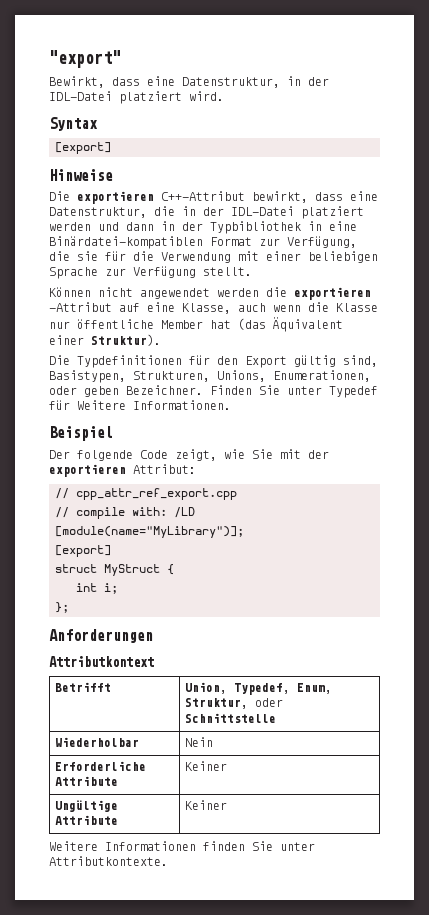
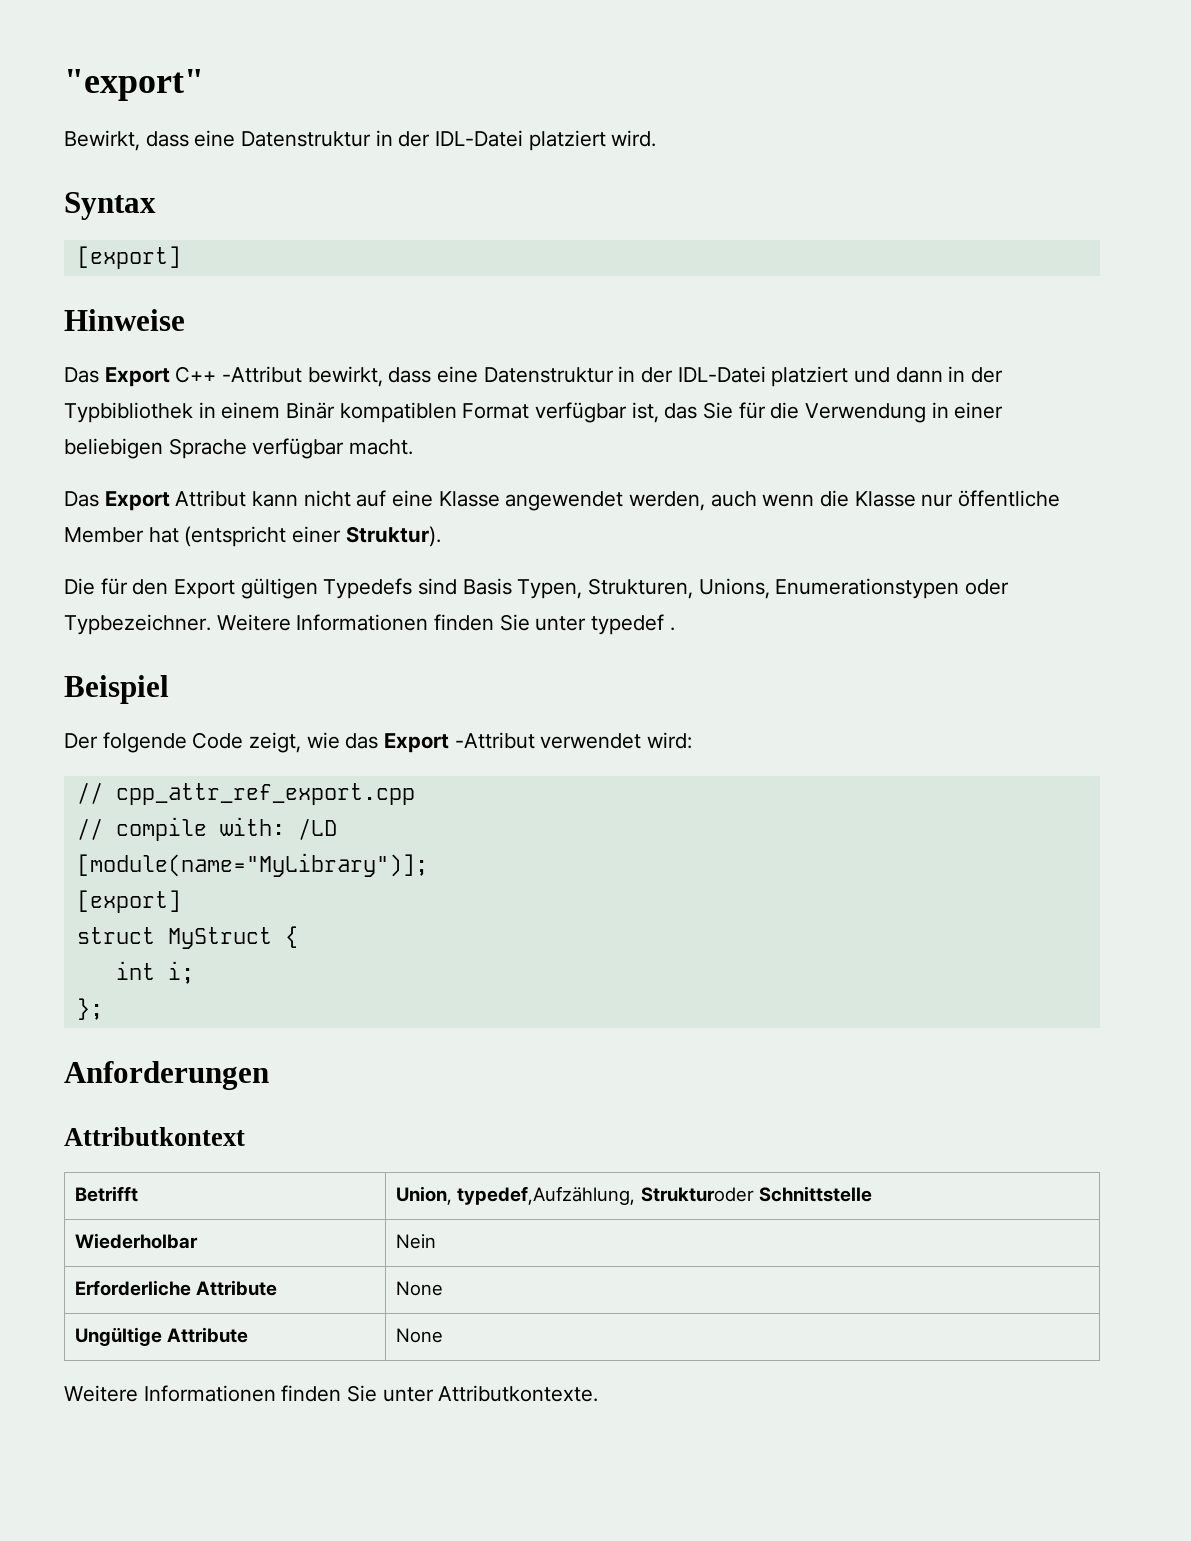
[182,77,280,88] Datenstruktur, -> [241,131,372,147] Datenstruktur
[49,191,245,204] Die exportieren C++-Attribut -> [64,366,303,387] Das Export C++ -Attribut
[49,206,364,219] [49,222,91,231] Datenstruktur, die in der IDL-Datei platziert werden -> [483,366,849,387] Datenstruktur in der IDL-Datei platziert
[329,221,357,231] [49,236,357,249] [49,251,98,261] eine Binärdatei-kompatiblen Format zur Verfügung, die sie -> [221,402,734,423] einem Binär kompatiblen Format verfügbar ist, das Sie
[238,251,259,261] mit -> [931,402,949,418] in
[105,266,252,278] [49,287,371,300] [49,302,231,314] zur Verfügung stellt. // Können nicht angewendet werden die exportieren -Attribut auf eine Klasse, -> [252,438,414,459] [64,490,706,511] verfügbar macht. // Das Export Attribut kann nicht auf eine Klasse angewendet werden,
[238,317,343,332] (das Äquivalent -> [184,526,287,547] (entspricht
[77,355,182,368] Typdefinitionen -> (95, 586) none
[294,355,378,367] [49,370,371,383] [49,385,378,398] [49,400,231,410] gültig sind, Basistypen, Strukturen, Unions, Enumerationen, oder geben Bezeichner. Finden Sie unter Typedef für Weitere Informationen. -> [240,578,1010,599] [64,614,675,635] gültigen Typedefs sind Basis Typen, Strukturen, Unions, Enumerationstypen oder Typbezeichner. Weitere Informationen finden Sie unter typedef .
[252,449,329,459] [49,464,196,477] Sie mit der exportieren Attribut: -> [345,732,693,753] das Export -Attribut verwendet wird:
[234,683,333,695] [185,698,284,709] Typedef, Enum, Struktur, oder -> [457,1186,754,1205] typedef,Aufzählung, Strukturoder
[185,761,228,771] | Keiner -> [396,1281,444,1296] | None
[185,800,228,810] | Keiner -> [396,1328,444,1343] | None

